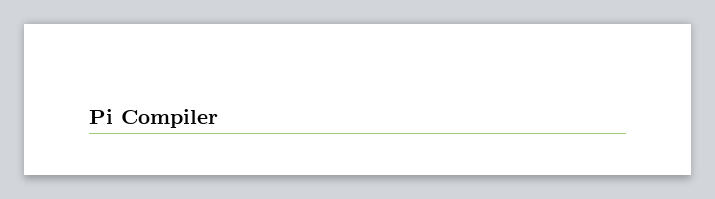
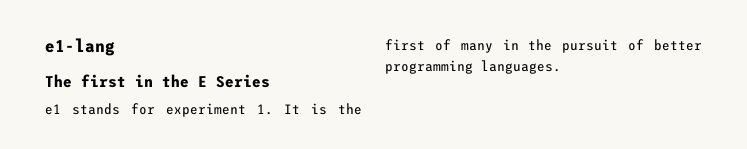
[89,109,218,128] Pi Compiler -> [45,38,115,56] [45,74,270,88] [45,103,362,117] [385,39,702,53] [385,60,561,74] e1-lang // The first in the E Series // e1 stands for experiment 1. It is the first of many in the pursuit of better programming languages.

